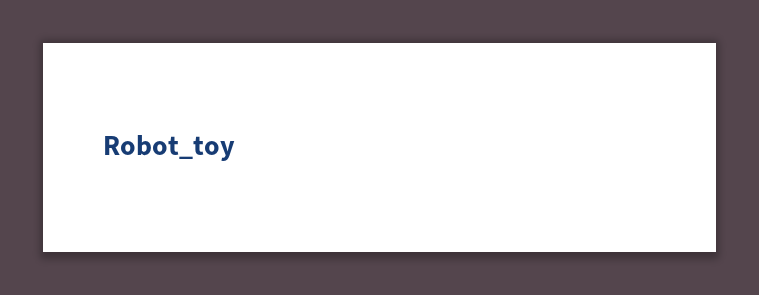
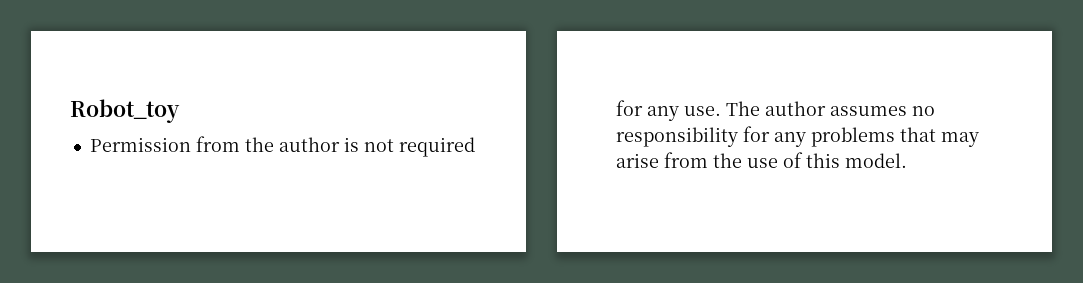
(235, 148) none -> [89,136,475,157] [615,100,935,121] [615,126,979,147] [615,152,907,168] // Permission from the author is not required for any use. The author assumes no responsibility for any problems that may arise from the use of this model.

